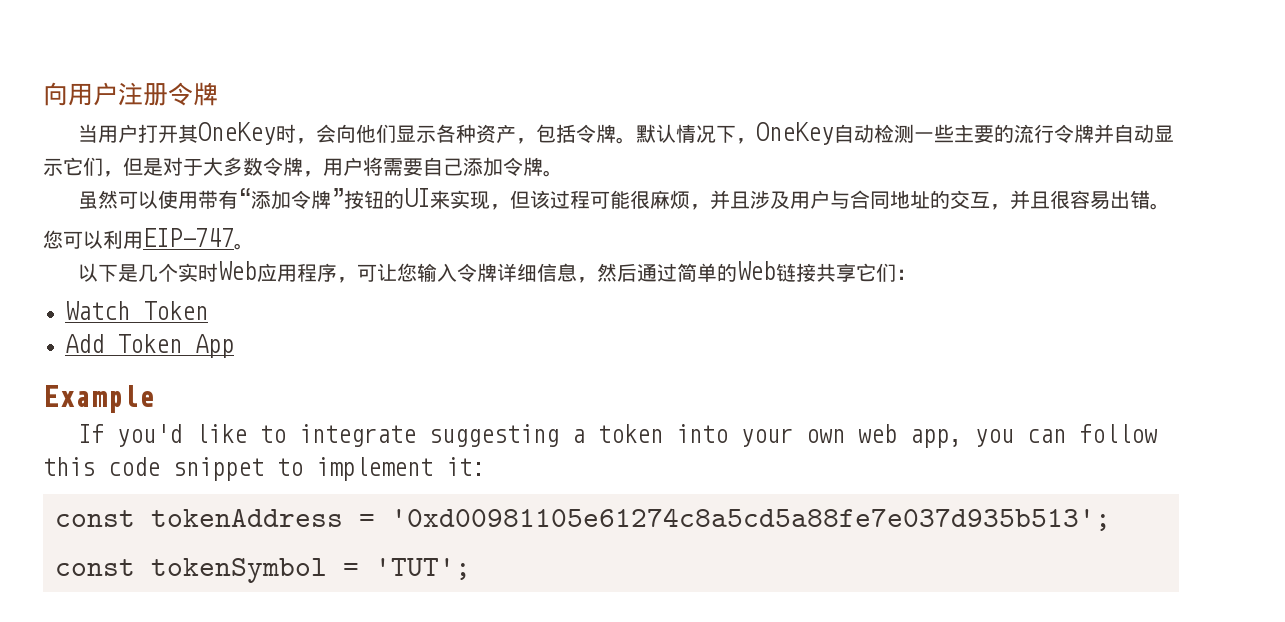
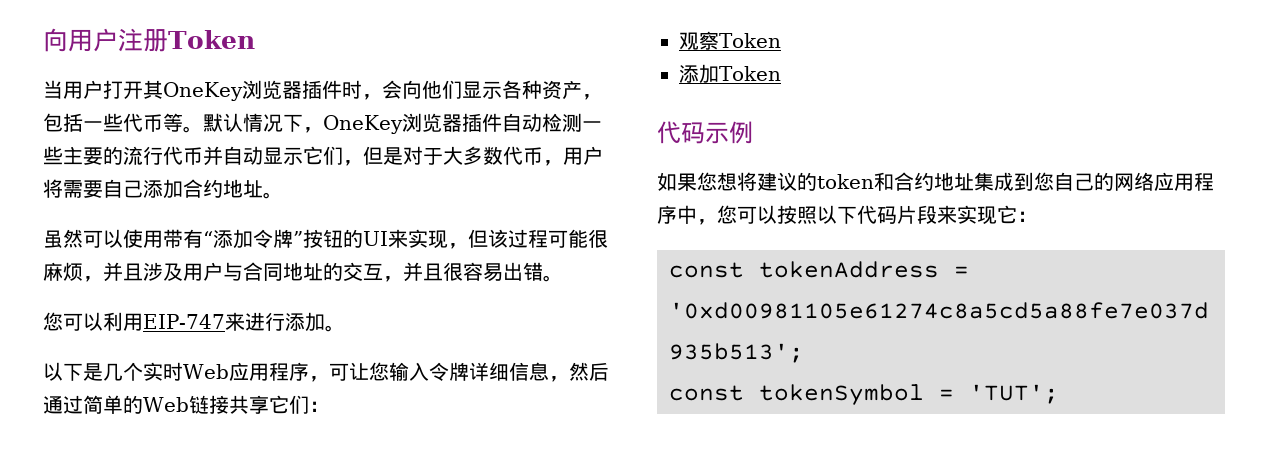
[168,82,218,106] 令牌 -> [168,30,255,49] Token
(276, 133) none -> [242,80,342,99] 浏览器插件
[575,124,616,143] 令牌 -> [83,113,183,132] 一些代币等
(834, 133) none -> [402,113,502,132] 浏览器插件
[1053,124,1094,143] 令牌 -> [163,146,203,165] 代币
[263,157,303,176] 令牌 -> [503,146,543,165] 代币
[503,157,543,176] 令牌 -> [183,179,263,198] 合约地址
(234, 237) none -> [224,312,325,332] 来进行添加
[65,301,208,320] [65,334,234,358] [43,385,155,413] [77,424,1157,448] [43,457,485,481] Watch Token // Add Token App // Example // If you'd like to integrate suggesting a token into your own web app, you can follow this code snippet to implement it: -> [679,31,781,50] [679,64,781,84] [657,121,753,144] [657,172,1214,191] [657,205,1037,225] 观察Token // 添加Token // 代码示例 // 如果您想将建议的token和合约地址集成到您自己的网络应用程序中，您可以按照以下代码片段来实现它：

